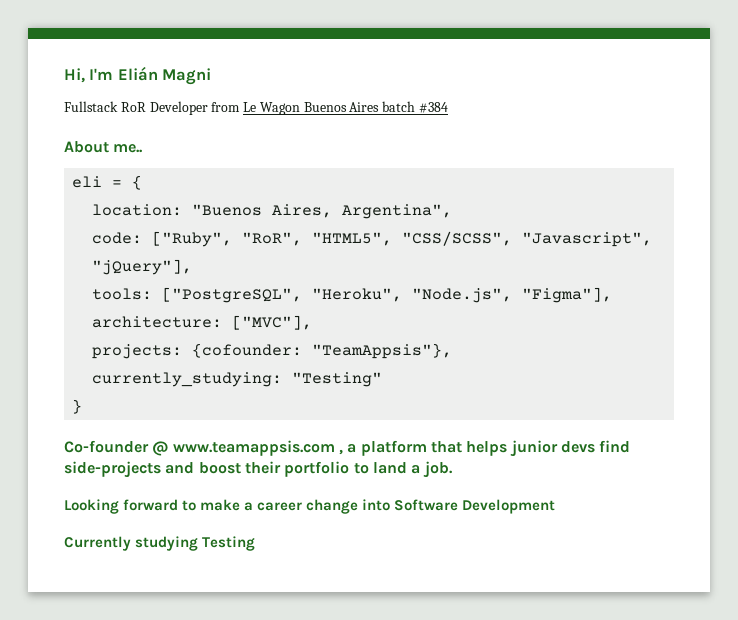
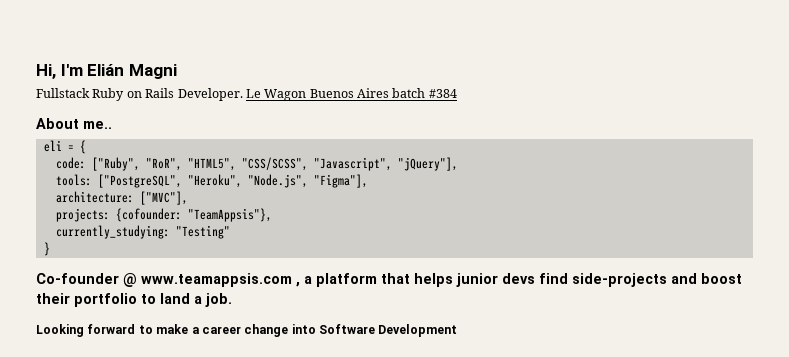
[120,101,241,115] RoR Developer from -> [92,88,243,101] Ruby on Rails Developer.
[92,204,453,219] // location: "Buenos Aires, Argentina", -> (86, 147) none
[64,536,256,551] // Currently studying Testing -> (458, 330) none

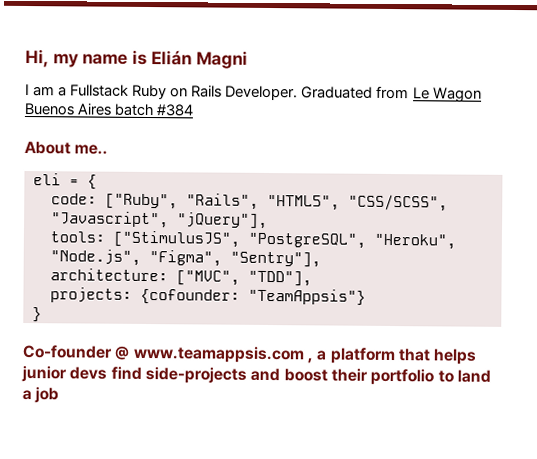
[60,64,83,76] I'm -> [52,49,148,68] my name is
(177, 71) none -> [25,83,68,97] I am a
(243, 94) none -> [301,85,410,100] Graduated from
[145,158,182,171] "RoR", -> [186,193,259,210] "Rails",
[97,174,368,188] ["PostgreSQL", "Heroku", "Node.js", "Figma"], -> [113,230,456,250] [50,249,321,268] ["StimulusJS", "PostgreSQL", "Heroku", "Node.js", "Figma", "Sentry"],
[139,191,188,205] ["MVC"], -> [176,270,312,287] ["MVC", "TDD"],
[187,208,272,222] [55,225,230,239] "TeamAppsis"}, // currently_studying: "Testing" -> [248,288,366,306] "TeamAppsis"}
[205,293,232,307] [36,324,458,337] job. // Looking forward to make a career change into Software Development -> [34,387,60,404] job

